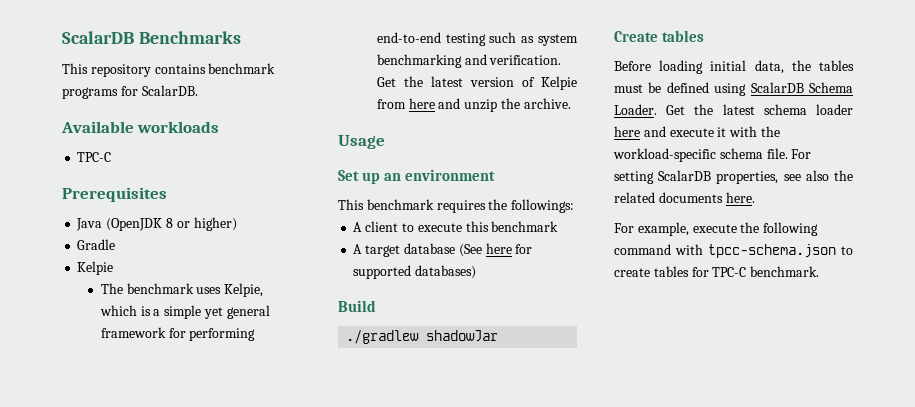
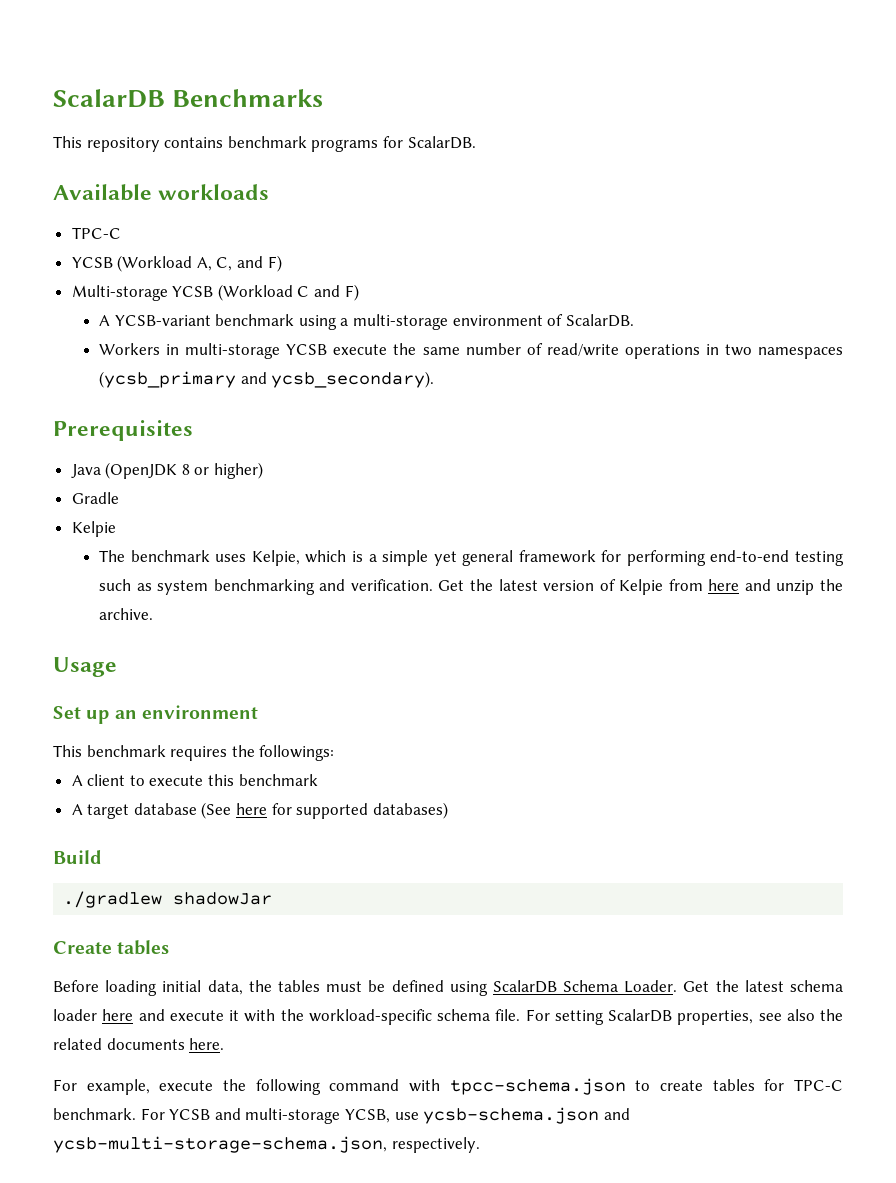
(112, 157) none -> [71,255,282,272] [71,284,359,301] [99,314,634,330] [99,343,843,359] [99,371,435,388] // YCSB (Workload A, C, and F) // Multi-storage YCSB (Workload C and F) // A YCSB-variant benchmark using a multi-storage environment of ScalarDB. // Workers in multi-storage YCSB execute the same number of read/write operations in two namespaces (ycsb_primary and ycsb_secondary).
(820, 271) none -> [140,1107,630,1124] [53,1136,480,1153] For YCSB and multi-storage YCSB, use ycsb-schema.json and ycsb-multi-storage-schema.json, respectively.

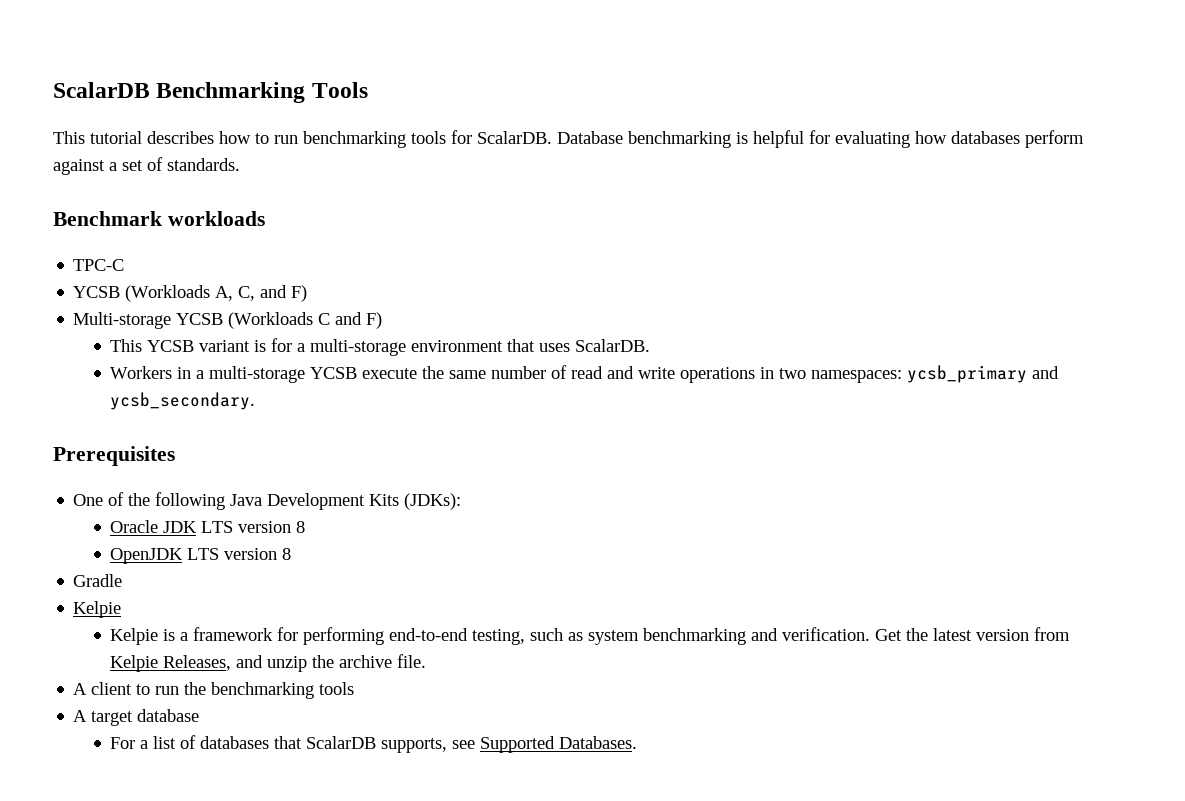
[53,89,324,108] [53,136,476,152] [53,184,152,201] ScalarDB Benchmarks // This repository contains benchmark programs for ScalarDB. // Available -> [53,82,368,103] [53,130,1084,148] [53,157,240,175] [53,211,162,226] ScalarDB Benchmarking Tools // This tutorial describes how to run benchmarking tools for ScalarDB. Database benchmarking is helpful for evaluating how databases perform against a set of standards. // Benchmark
[117,255,193,272] (Workload -> [125,285,211,302] (Workloads
[217,284,293,301] (Workload -> [228,312,314,329] (Workloads
[99,314,337,330] A YCSB-variant benchmark using -> [110,338,293,352] This YCSB variant is for
[547,314,564,326] of -> [507,339,571,352] that uses
(180, 349) none -> [196,370,205,379] a
[546,343,843,359] [99,371,435,388] [53,420,193,441] [70,462,264,479] [71,492,119,504] [71,521,116,537] [99,550,514,566] read/write operations in two namespaces (ycsb_primary and ycsb_secondary). // Prerequisites // Java (OpenJDK 8 or higher) // Gradle // Kelpie // The benchmark uses Kelpie, which is a simple yet general -> [571,365,1060,383] [110,392,256,410] [53,446,175,466] [73,492,462,510] [110,520,306,533] [110,548,292,564] [73,574,123,587] [73,601,122,618] [110,628,189,645] read and write operations in two namespaces: ycsb_primary and ycsb_secondary. // Prerequisites // One of the following Java Development Kits (JDKs): // Oracle JDK LTS version 8 // OpenJDK LTS version 8 // Gradle // Kelpie // Kelpie is a
[795,551,844,566] testing -> [472,629,526,645] testing,
[599,579,843,595] [99,608,154,620] [53,657,117,677] [53,705,258,724] [53,745,335,761] of Kelpie from here and unzip the archive. // Usage // Set up an environment // This benchmark requires the followings: -> [1034,627,1071,641] [110,654,427,672] from Kelpie Releases, and unzip the archive file.
[149,774,318,786] execute this benchmark -> [155,682,355,699] run the benchmarking tools
[201,802,448,819] [53,850,102,864] [63,891,273,908] [53,940,170,955] [53,980,843,996] [53,1009,843,1025] [53,1038,225,1050] [53,1078,843,1095] [53,1107,630,1124] [53,1136,480,1153] (See here for supported databases) // Build // ./gradlew shadowJar // Create tables // Before loading initial data, the tables must be defined using ScalarDB Schema Loader. Get the latest schema loader here and execute it with the workload-specific schema file. For setting ScalarDB properties, see also the related documents here. // For example, execute the following command with tpcc-schema.json to create tables for TPC-C benchmark. For YCSB and multi-storage YCSB, use ycsb-schema.json and ycsb-multi-storage-schema.json, respectively. -> [110,735,638,753] // For a list of databases that ScalarDB supports, see Supported Databases.

